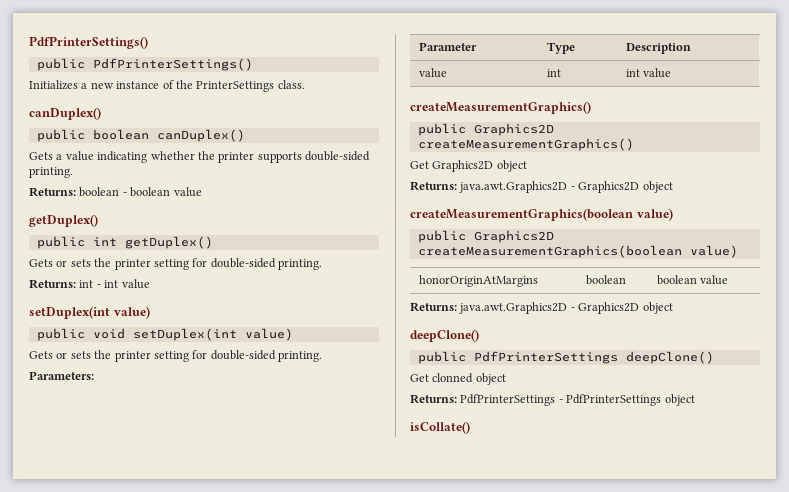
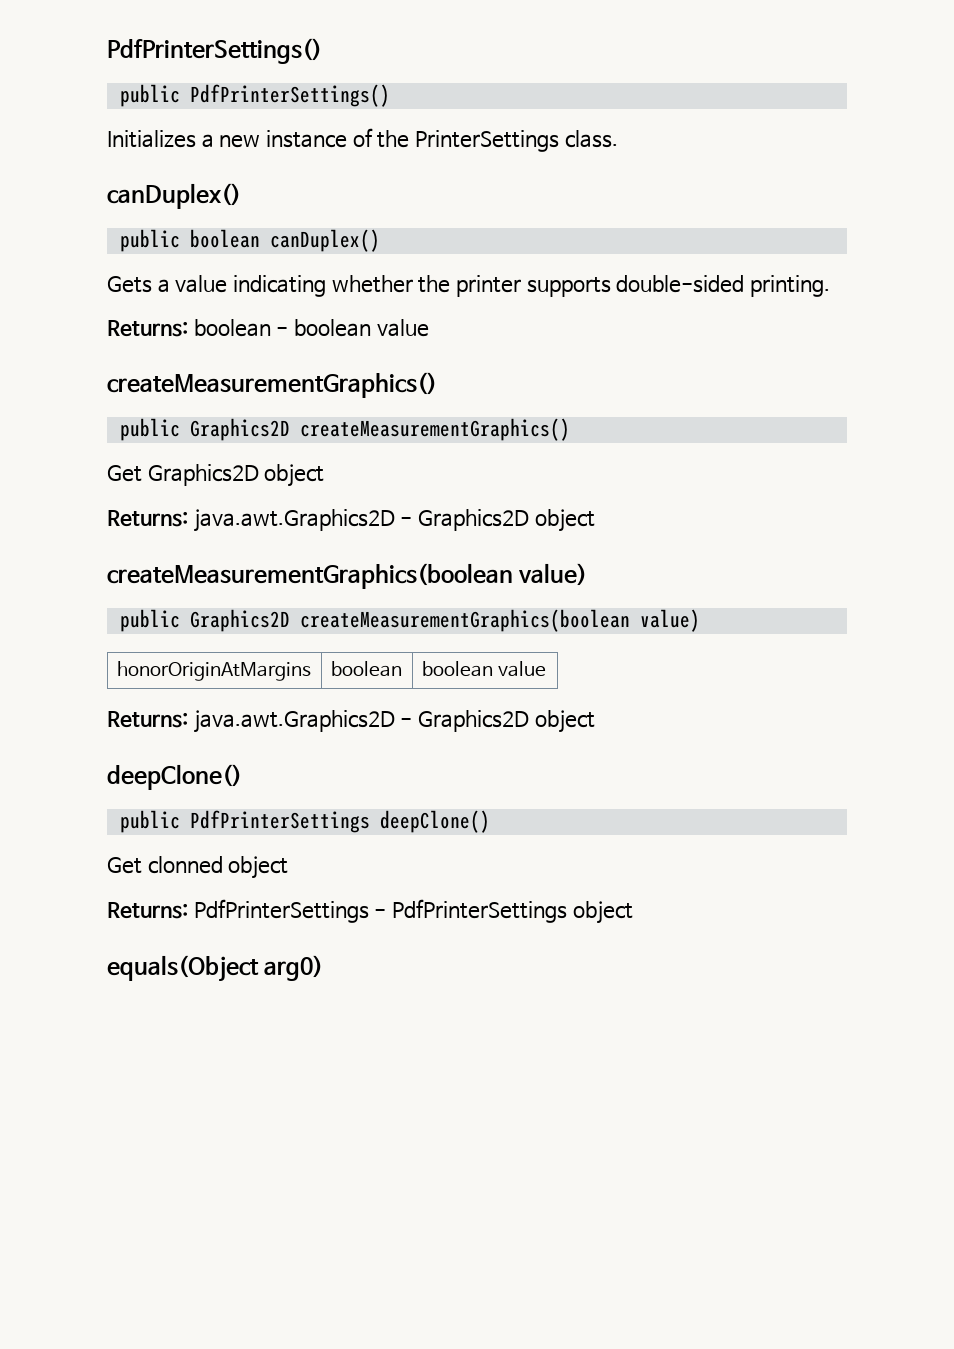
[29,214,98,227] [36,236,213,249] [29,258,322,270] [29,279,150,289] [29,306,150,319] [36,328,293,341] [29,350,322,362] [29,371,94,380] [418,42,477,51] [546,42,575,54] [625,43,691,54] [418,68,447,78] [546,69,561,77] [625,68,672,78] // getDuplex() // public int getDuplex() // Gets or sets the printer setting for double-sided printing. // Returns: int - int value // setDuplex(int value) // public void setDuplex(int value) // Gets or sets the printer setting for double-sided printing. // Parameters: // Parameter | Type | Description // value | int | int value -> (429, 328) none
[410,421,470,434] isCollate() -> [107,955,324,982] equals(Object arg0)

